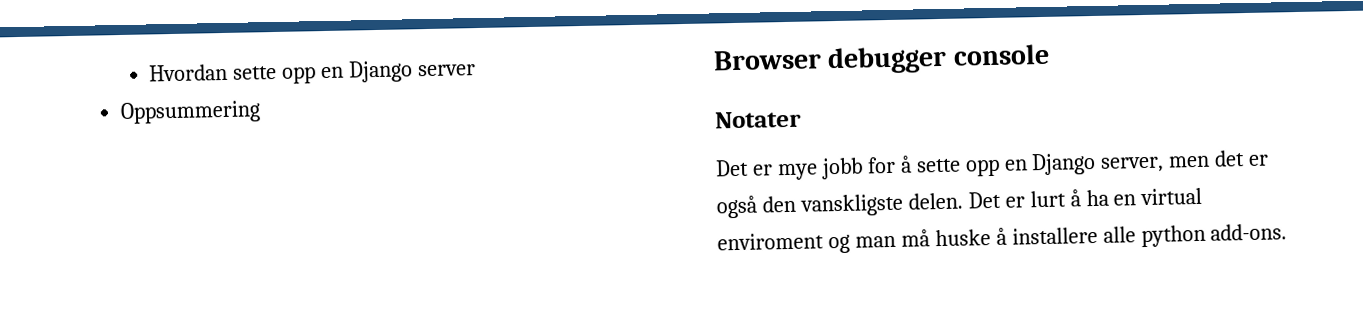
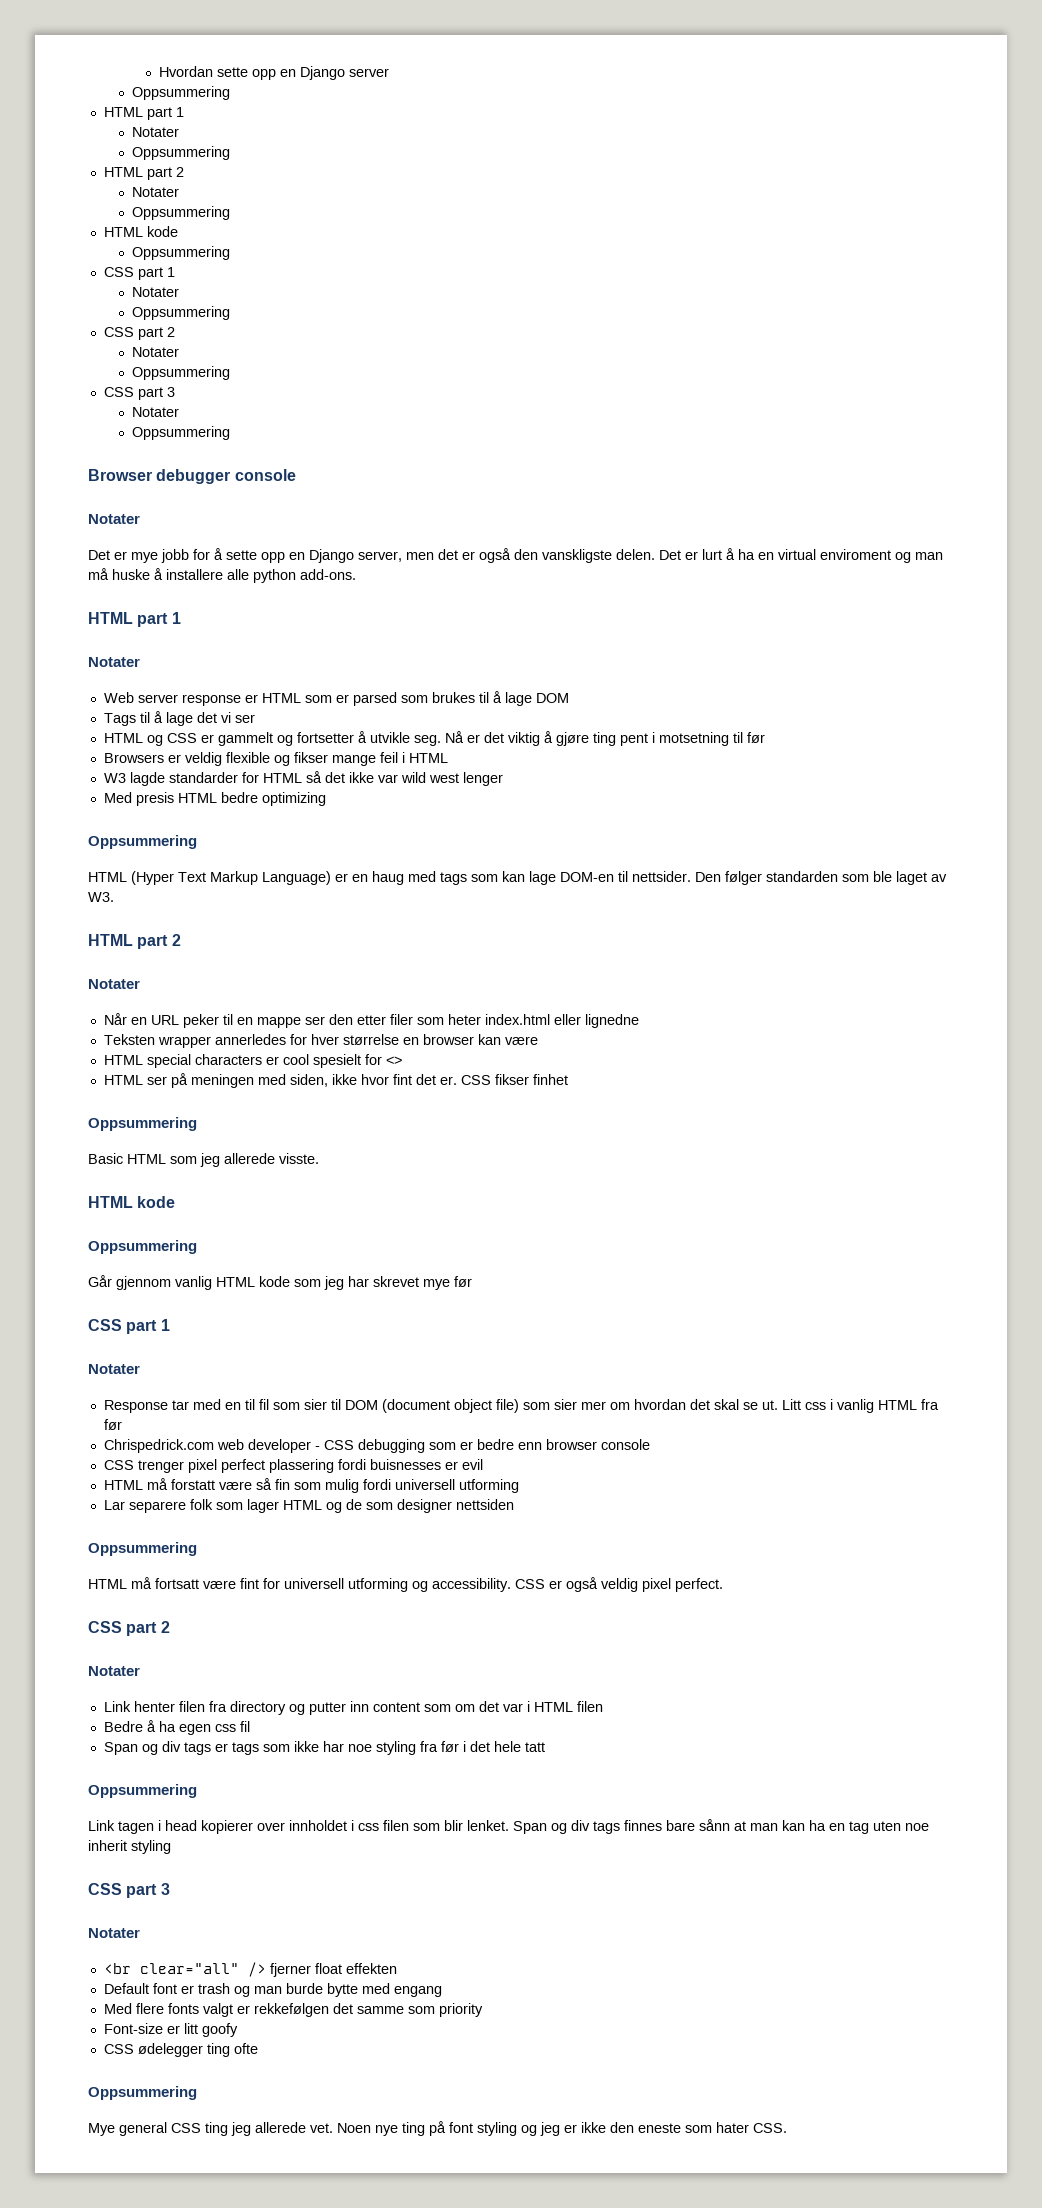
(261, 112) none -> [103,107,184,120] [131,127,179,137] [131,146,230,160] [103,167,184,180] [131,187,179,197] [131,206,230,220] [103,226,178,237] [131,246,230,260] [103,267,175,280] [131,287,179,297] [131,306,230,320] [103,327,175,340] [131,347,179,357] [131,366,230,380] [103,387,175,400] [131,407,179,417] [131,426,230,440] // HTML part 1 // Notater // Oppsummering // HTML part 2 // Notater // Oppsummering // HTML kode // Oppsummering // CSS part 1 // Notater // Oppsummering // CSS part 2 // Notater // Oppsummering // CSS part 3 // Notater // Oppsummering
(1288, 232) none -> [88,612,181,627] [88,657,140,667] [103,691,569,706] [103,711,255,726] [103,731,765,746] [103,752,448,766] [103,771,503,786] [103,792,326,806] [88,835,197,849] [88,871,947,885] [88,892,114,902] [88,934,181,949] [88,979,140,989] [103,1013,639,1028] [103,1034,538,1048] [103,1054,402,1068] [103,1073,568,1088] [88,1117,197,1131] [88,1153,319,1167] [88,1196,176,1208] [88,1240,197,1254] [88,1275,472,1290] [88,1319,170,1334] [88,1364,140,1374] [103,1399,939,1413] [103,1419,122,1430] [103,1439,650,1453] [103,1459,483,1473] [103,1478,519,1493] [103,1499,514,1513] [88,1542,197,1556] [88,1577,723,1592] [88,1621,170,1636] [88,1666,140,1676] [103,1701,603,1715] [103,1720,250,1735] [103,1741,545,1755] [88,1784,197,1798] [88,1819,929,1834] [88,1840,171,1854] [88,1883,170,1898] [88,1928,140,1938] [103,1962,397,1977] [103,1983,442,1997] [103,2003,483,2017] [103,2023,238,2037] [103,2043,258,2057] [88,2086,197,2100] [88,2121,787,2136] // HTML part 1 // Notater // Web server response er HTML som er parsed som brukes til å lage DOM // Tags til å lage det vi ser // HTML og CSS er gammelt og fortsetter å utvikle seg. Nå er det viktig å gjøre ting pent i motsetning til før // Browsers er veldig flexible og fikser mange feil i HTML // W3 lagde standarder for HTML så det ikke var wild west lenger // Med presis HTML bedre optimizing // Oppsummering // HTML (Hyper Text Markup Language) er en haug med tags som kan lage DOM-en til nettsider. Den følger standarden som ble laget av W3. // HTML part 2 // Notater // Når en URL peker til en mappe ser den etter filer som heter index.html eller lignedne // Teksten wrapper annerledes for hver størrelse en browser kan være // HTML special characters er cool spesielt for <> // HTML ser på meningen med siden, ikke hvor fint det er. CSS fikser finhet // Oppsummering // Basic HTML som jeg allerede visste. // HTML kode // Oppsummering // Går gjennom vanlig HTML kode som jeg har skrevet mye før // CSS part 1 // Notater // Response tar med en til fil som sier til DOM (document object file) som sier mer om hvordan det skal se ut. Litt css i vanlig HTML fra før // Chrispedrick.com web developer - CSS debugging som er bedre enn browser console // CSS trenger pixel perfect plassering fordi buisnesses er evil // HTML må forstatt være så fin som mulig fordi universell utforming // Lar separere folk som lager HTML og de som designer nettsiden // Oppsummering // HTML må fortsatt være fint for universell utforming og accessibility. CSS er også veldig pixel perfect. // CSS part 2 // Notater // Link henter filen fra directory og putter inn content som om det var i HTML filen // Bedre å ha egen css fil // Span og div tags er tags som ikke har noe styling fra før i det hele tatt // Oppsummering // Link tagen i head kopierer over innholdet i css filen som blir lenket. Span og div tags finnes bare sånn at man kan ha en tag uten noe inherit styling // CSS part 3 // Notater // <br clear="all" /> fjerner float effekten // Default font er trash og man burde bytte med engang // Med flere fonts valgt er rekkefølgen det samme som priority // Font-size er litt goofy // CSS ødelegger ting ofte // Oppsummering // Mye general CSS ting jeg allerede vet. Noen nye ting på font styling og jeg er ikke den eneste som hater CSS.

